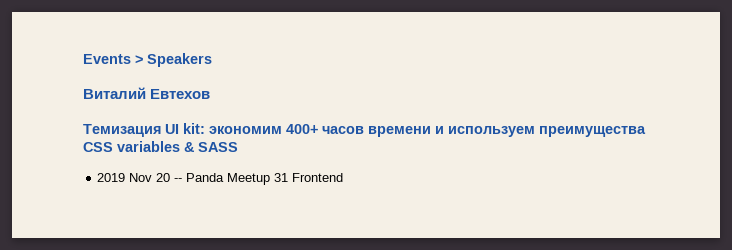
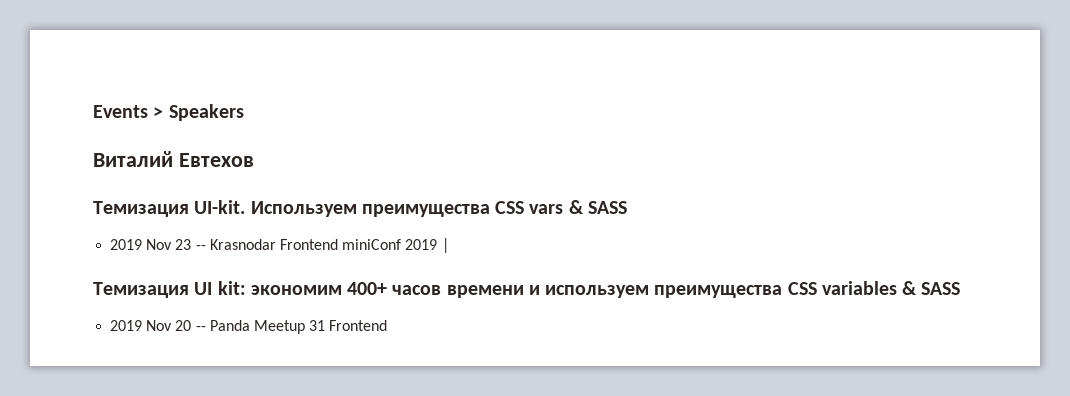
(211, 94) none -> [93,200,627,217] [110,238,449,253] // Темизация UI-kit. Используем преимущества CSS vars & SASS // 2019 Nov 23 -- Krasnodar Frontend miniConf 2019 |

